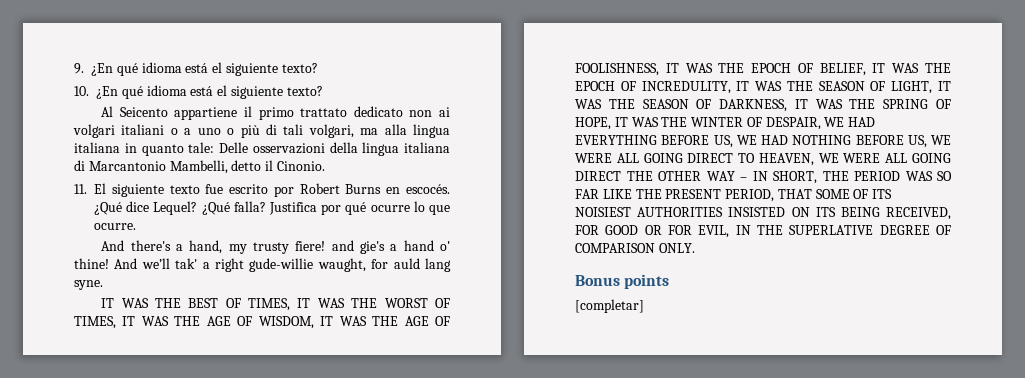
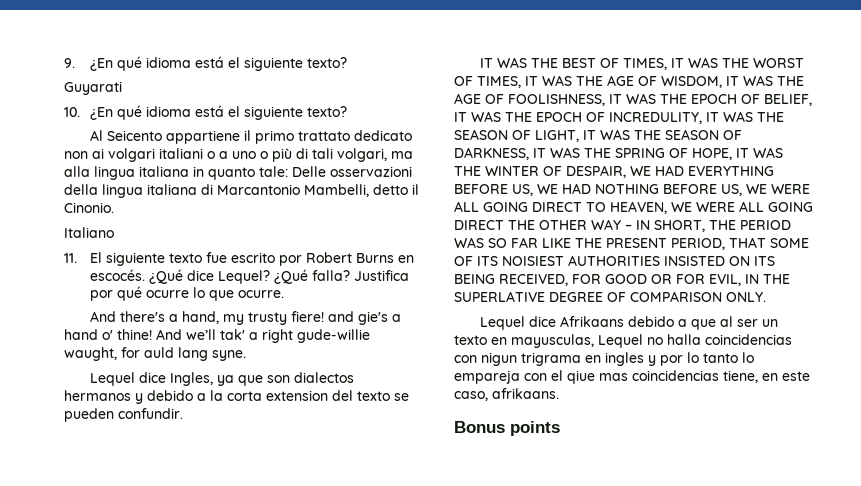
(318, 68) none -> [64,81,122,95] // Guyarati
(325, 166) none -> [64,227,114,238] // Italiano
(103, 285) none -> [90,372,355,386] [64,390,409,404] [64,408,183,422] // Lequel dice Ingles, ya que son dialectos hermanos y debido a la corta extension del texto se pueden confundir.
(695, 248) none -> [480,316,779,330] [454,334,792,348] [454,352,754,366] [454,370,810,384] [454,388,559,401] // Lequel dice Afrikaans debido a que al ser un texto en mayusculas, Lequel no halla coincidencias con nigun trigrama en ingles y por lo tanto lo empareja con el qiue mas coincidencias tiene, en este caso, afrikaans.
[575,299,644,313] // [completar] -> (560, 428) none

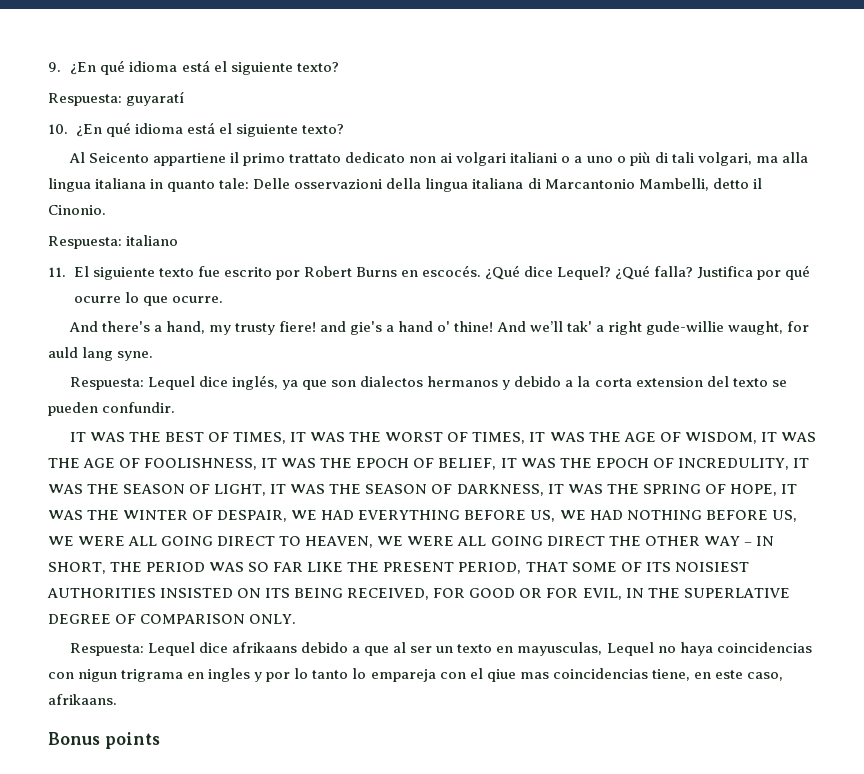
[64,81,122,95] Guyarati -> [48,91,185,106] Respuesta: guyaratí
[64,227,114,238] Italiano -> [48,235,179,249] Respuesta: italiano
[90,372,214,386] Lequel dice Ingles, -> [69,375,279,390] Respuesta: Lequel dice inglés,
[480,316,625,330] Lequel dice Afrikaans -> [69,642,298,656] Respuesta: Lequel dice afrikaans
[667,334,701,345] halla -> [679,642,713,656] haya

